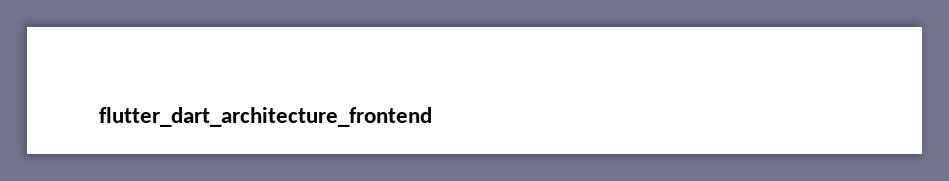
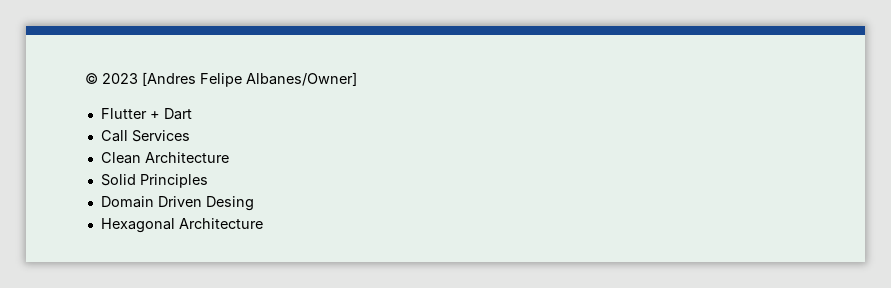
[99,107,432,127] flutter_dart_architecture_frontend -> [85,72,357,87] [100,108,192,120] [100,130,190,142] [100,152,229,164] [100,174,208,188] [100,196,254,211] [100,218,263,233] © 2023 [Andres Felipe Albanes/Owner] // Flutter + Dart // Call Services // Clean Architecture // Solid Principles // Domain Driven Desing // Hexagonal Architecture

